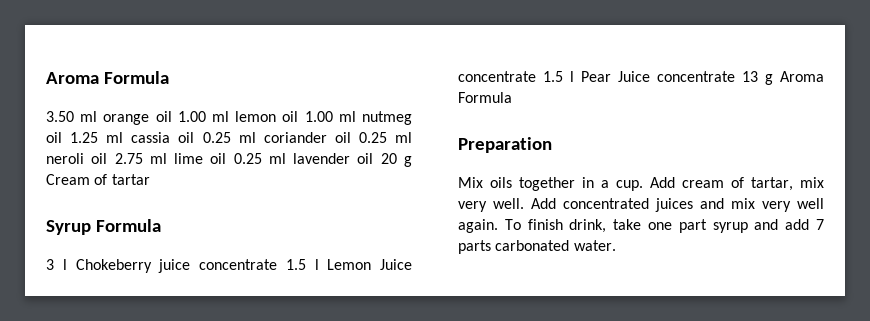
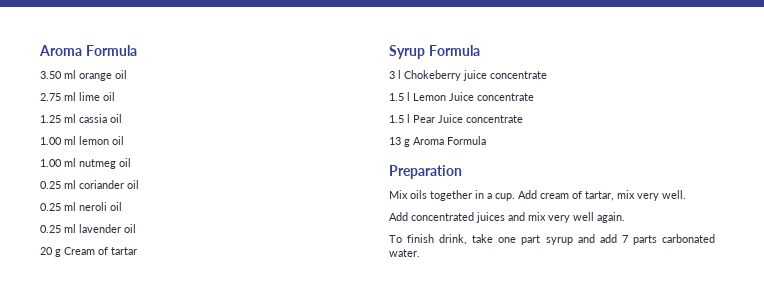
(172, 116) none -> [40,92,115,101] [40,114,122,123] // 2.75 ml lime oil // 1.25 ml cassia oil //
(299, 116) none -> (124, 140) //
[70,132,195,143] 1.25 ml cassia oil -> (131, 162) //
(351, 137) none -> (139, 184) //
[114,153,227,164] 2.75 ml lime oil -> (122, 206) //
(374, 158) none -> (136, 228) //
(277, 264) none -> (547, 75) //
(536, 76) none -> (534, 97) //
(735, 76) none -> (523, 119) //
(524, 203) none -> (686, 194) //
(498, 226) none -> (625, 217) //

